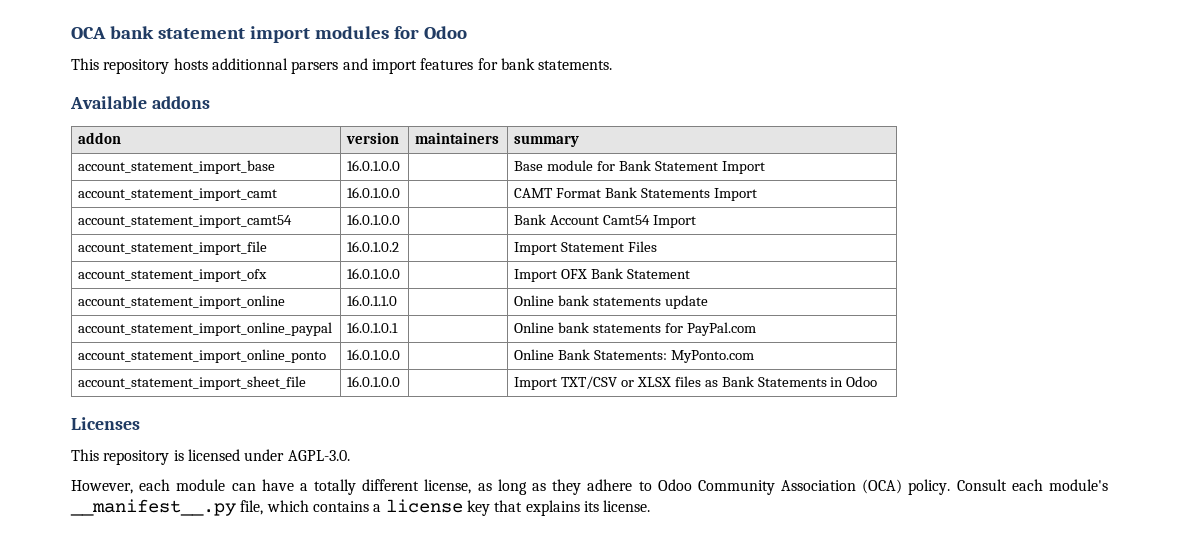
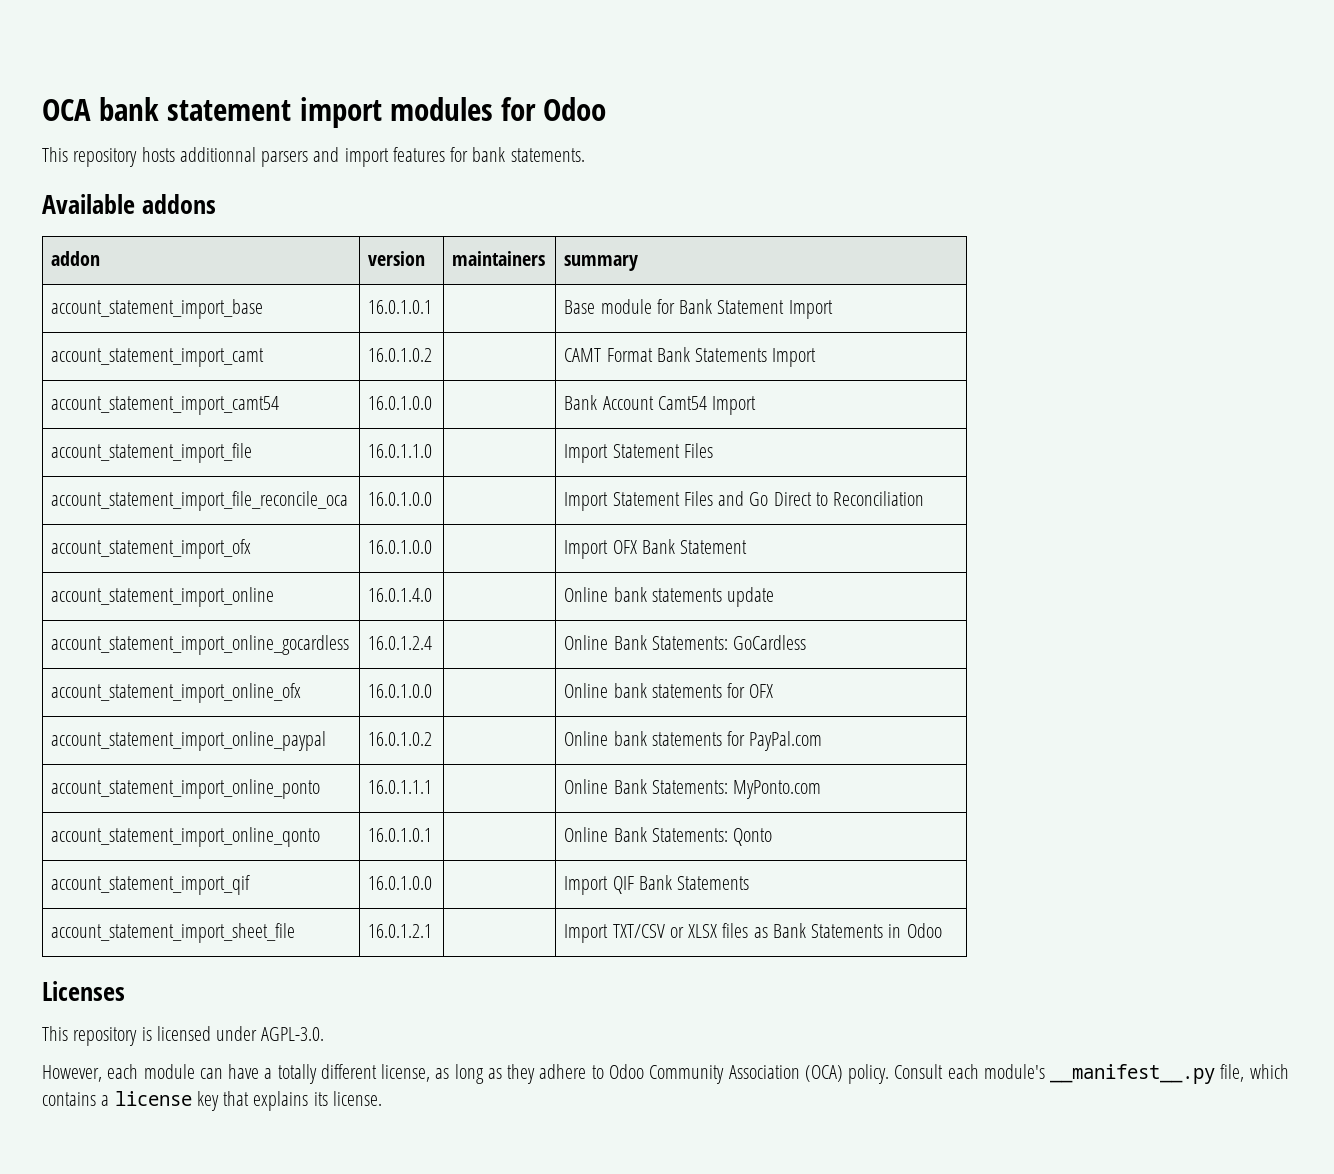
[347,160,401,171] 16.0.1.0.0 -> [368,300,433,314] 16.0.1.0.1
[347,187,401,198] 16.0.1.0.0 -> [368,348,433,362] 16.0.1.0.2
[347,241,400,252] [514,241,657,255] 16.0.1.0.2 | | Import Statement Files -> [368,444,433,458] [564,443,713,463] [51,491,349,511] [368,492,433,506] [564,491,925,511] 16.0.1.1.0 | | Import Statement Files // account_statement_import_file_reconcile_oca | 16.0.1.0.0 | | Import Statement Files and Go Direct to Reconciliation
[347,295,398,306] 16.0.1.1.0 -> [368,588,433,602] 16.0.1.4.0
(708, 302) none -> [51,635,350,655] [368,636,433,650] [564,635,807,650] [51,683,302,703] [368,684,433,698] [564,683,774,698] // account_statement_import_online_gocardless | 16.0.1.2.4 | | Online Bank Statements: GoCardless // account_statement_import_online_ofx | 16.0.1.0.0 | | Online bank statements for OFX
[347,322,399,333] 16.0.1.0.1 -> [368,732,433,746] 16.0.1.0.2
[347,349,401,360] 16.0.1.0.0 -> [368,780,433,794] 16.0.1.1.1
(754, 356) none -> [51,827,321,847] [368,828,433,842] [564,827,773,846] [51,875,251,895] [368,876,433,890] [564,875,750,895] // account_statement_import_online_qonto | 16.0.1.0.1 | | Online Bank Statements: Qonto // account_statement_import_qif | 16.0.1.0.0 | | Import QIF Bank Statements
[347,376,401,387] 16.0.1.0.0 -> [368,924,433,938] 16.0.1.2.1

